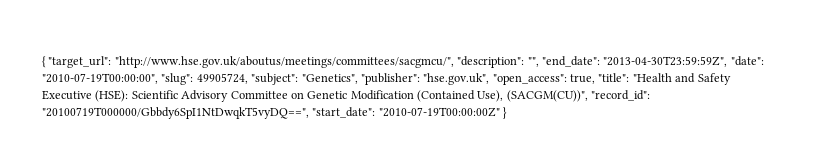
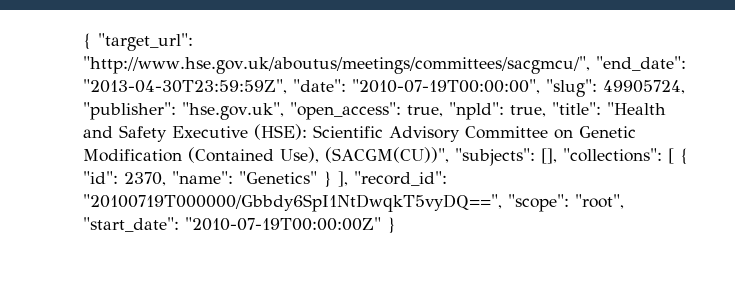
[457,56,539,68] "description": "", -> (590, 65) none
[251,73,358,85] "subject": "Genetics", -> (685, 87) none
(595, 79) none -> [448,102,546,120] "npld": true,
[591,90,651,101] [42,107,309,119] "record_id": "20100719T000000/Gbbdy6SpI1NtDwqkT5vyDQ==", -> [455,148,689,166] [83,171,447,188] [83,194,624,212] "subjects": [], "collections": [ { "id": 2370, "name": "Genetics" } ], "record_id": "20100719T000000/Gbbdy6SpI1NtDwqkT5vyDQ==", "scope": "root",

